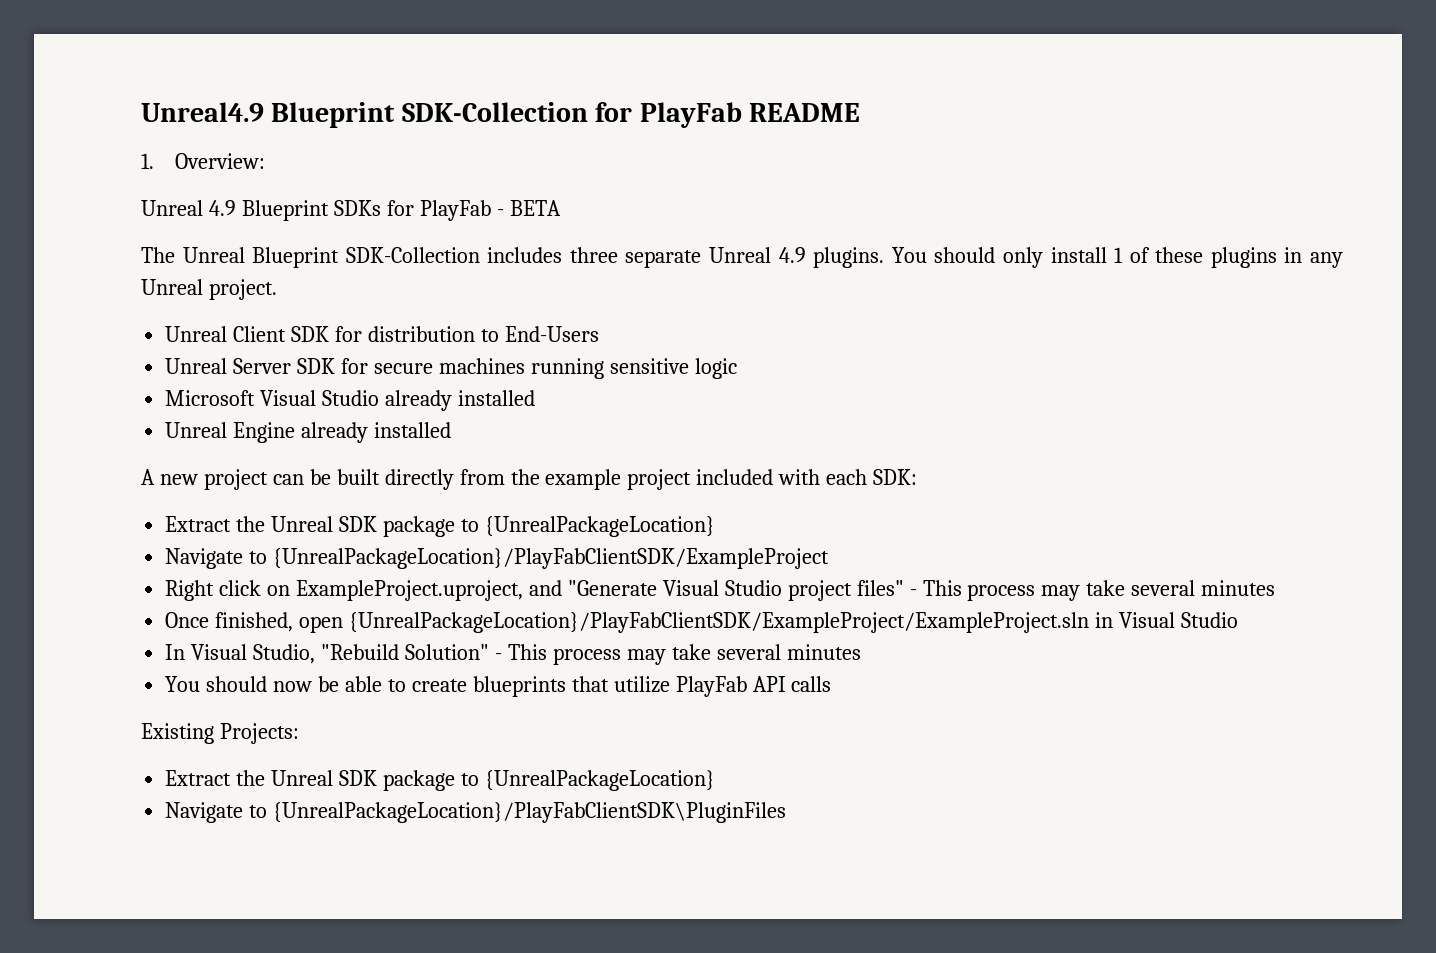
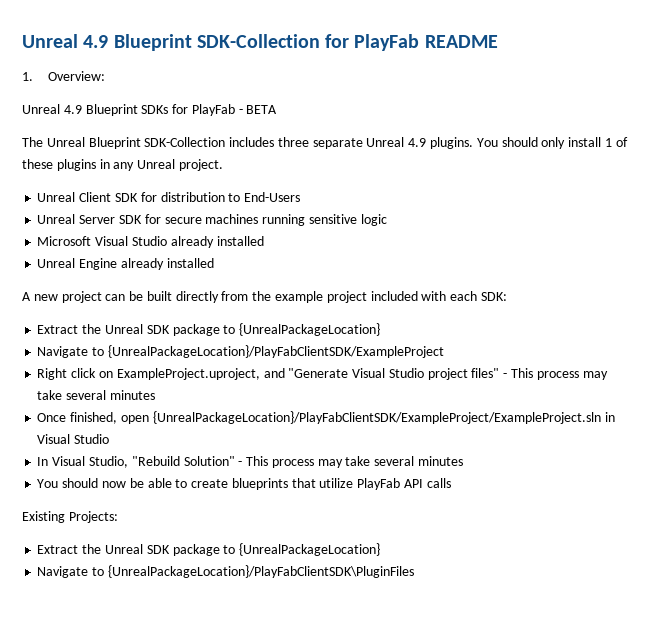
[141,102,264,122] Unreal4.9 -> [22,34,109,48] Unreal 4.9

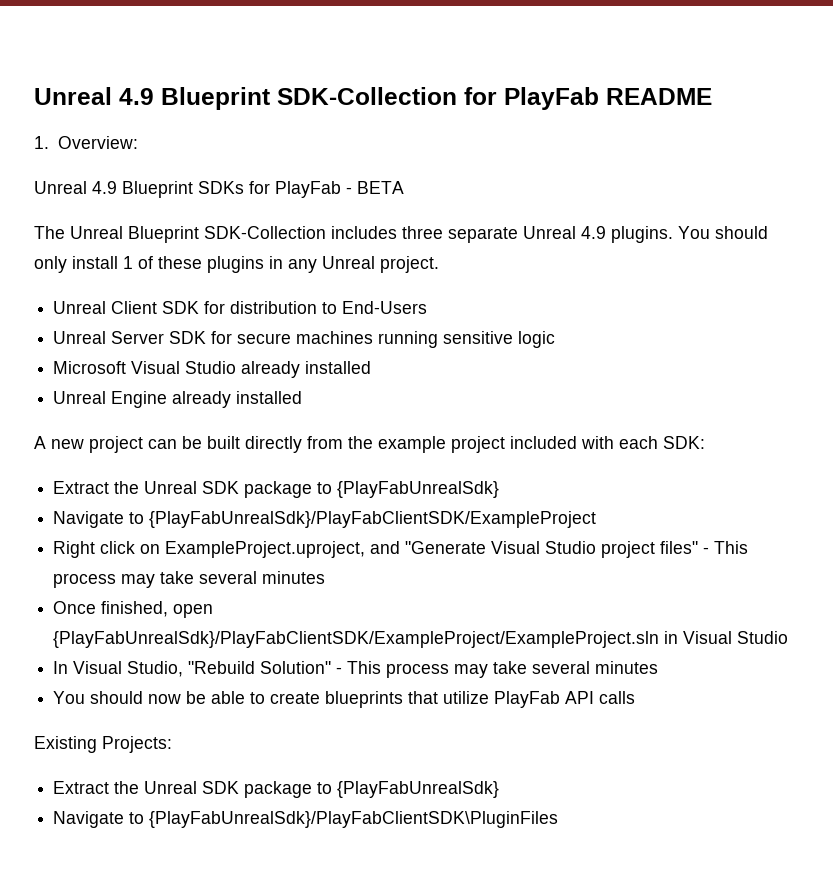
[239,323,381,336] [37,345,444,358] {UnrealPackageLocation} // Navigate to {UnrealPackageLocation}/PlayFabClientSDK/ExampleProject -> [337,481,500,498] [53,511,597,528] {PlayFabUnrealSdk} // Navigate to {PlayFabUnrealSdk}/PlayFabClientSDK/ExampleProject
[152,411,601,424] {UnrealPackageLocation}/PlayFabClientSDK/ExampleProject/ExampleProject.sln -> [53,631,660,648] {PlayFabUnrealSdk}/PlayFabClientSDK/ExampleProject/ExampleProject.sln
[239,543,381,556] [37,565,414,578] {UnrealPackageLocation} // Navigate to {UnrealPackageLocation}/PlayFabClientSDK\PluginFiles -> [337,781,500,798] [53,811,559,828] {PlayFabUnrealSdk} // Navigate to {PlayFabUnrealSdk}/PlayFabClientSDK\PluginFiles

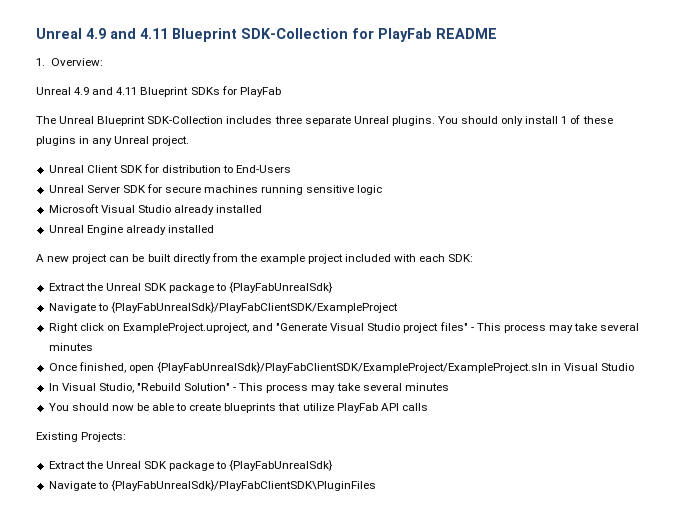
[34,87,154,105] Unreal 4.9 -> [36,28,168,39] Unreal 4.9 and 4.11
(117, 187) none -> [92,87,138,95] and 4.11
[346,181,404,194] - BETA -> (281, 92) none
[581,226,606,239] 4.9 -> (389, 120) none

